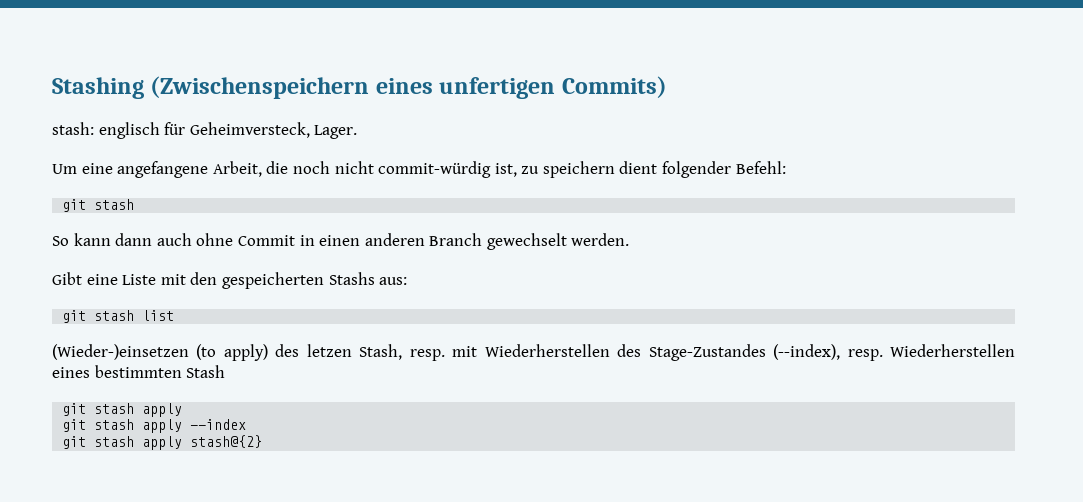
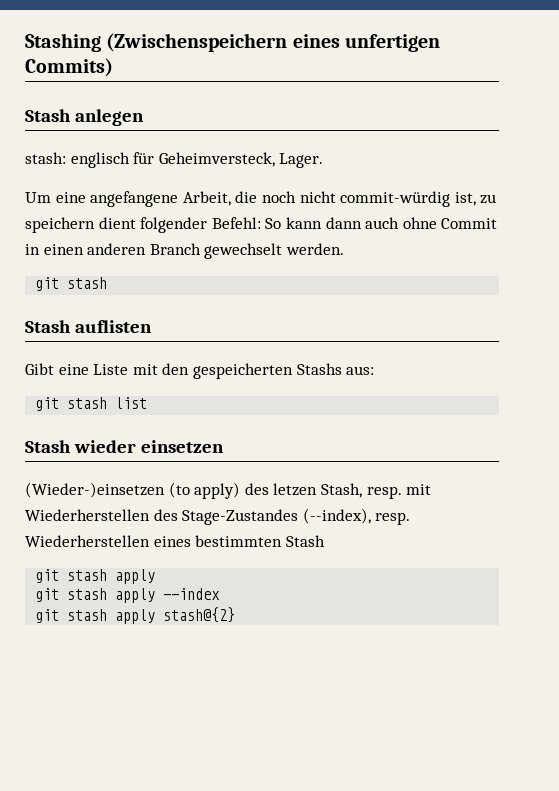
(667, 87) none -> [25,109,144,126] // Stash anlegen
[62,199,135,212] // git stash // -> (261, 223) none
(630, 239) none -> [35,277,108,291] [25,320,152,333] // git stash // Stash auflisten
(175, 315) none -> [25,440,224,453] // Stash wieder einsetzen

